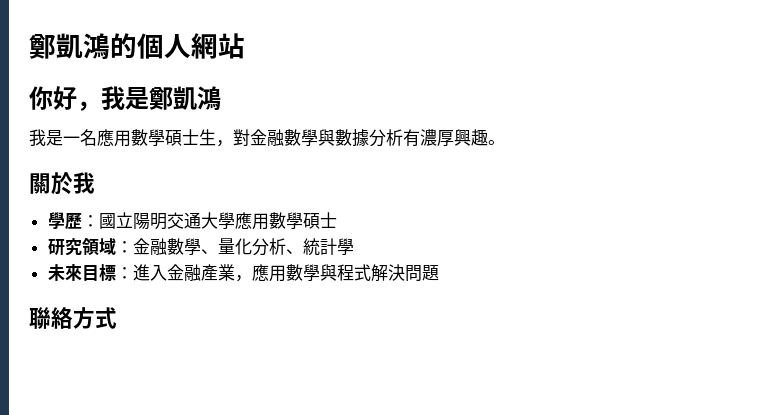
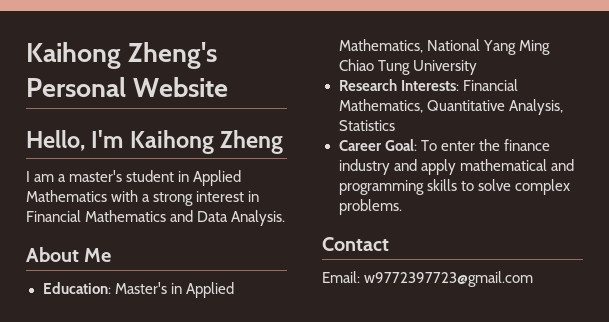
[29,33,245,60] [29,86,221,111] [29,129,505,147] [29,172,95,195] [47,212,337,230] [47,238,354,256] [47,264,439,282] [29,307,117,329] 鄭凱鴻的個人網站 // 你好，我是鄭凱鴻 // 我是一名應用數學碩士生，對金融數學與數據分析有濃厚興趣。 // 關於我 // 學歷：國立陽明交通大學應用數學碩士 // 研究領域：金融數學、量化分析、統計學 // 未來目標：進入金融產業，應用數學與程式解決問題 // 聯絡方式 -> [26,42,218,69] [26,77,229,97] [26,130,284,154] [26,170,242,186] [26,190,260,206] [26,210,286,226] [26,247,112,262] [42,282,234,298] [338,39,550,55] [338,59,477,75] [338,79,518,91] [338,99,563,115] [338,120,395,131] [338,139,550,151] [338,159,574,175] [338,179,570,195] [338,199,402,215] [322,237,389,251] [322,271,534,287] Kaihong Zheng's Personal Website // Hello, I'm Kaihong Zheng // I am a master's student in Applied Mathematics with a strong interest in Financial Mathematics and Data Analysis. // About Me // Education: Master's in Applied Mathematics, National Yang Ming Chiao Tung University // Research Interests: Financial Mathematics, Quantitative Analysis, Statistics // Career Goal: To enter the finance industry and apply mathematical and programming skills to solve complex problems. // Contact // Email: w9772397723@gmail.com

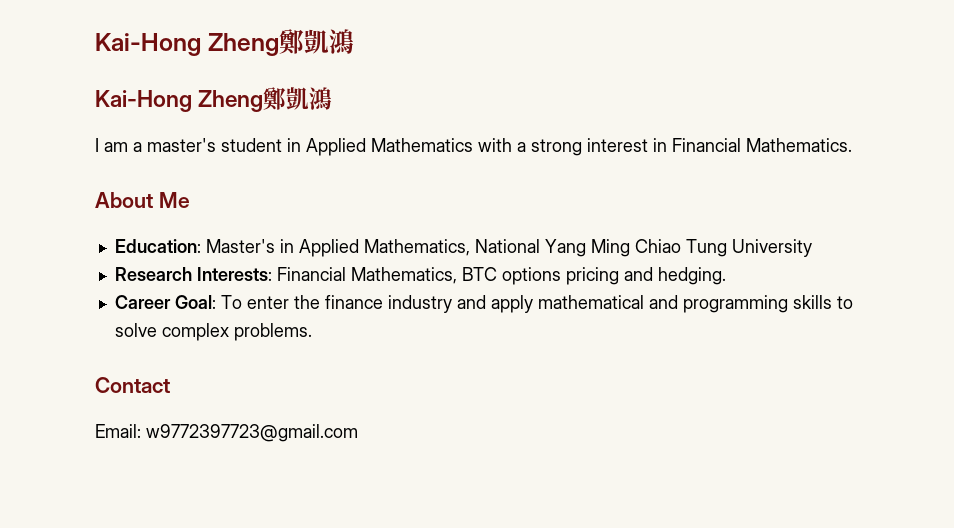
[26,42,218,69] [26,77,229,97] [26,130,284,154] Kaihong Zheng's Personal Website // Hello, I'm Kaihong Zheng -> [95,29,354,56] [95,87,333,112] Kai-Hong Zheng鄭凱鴻 // Kai-Hong Zheng鄭凱鴻
[85,210,286,226] Mathematics and Data Analysis. -> [746,138,852,152] Mathematics.
[426,99,563,115] [338,120,395,131] Quantitative Analysis, Statistics -> [461,267,726,285] BTC options pricing and hedging.

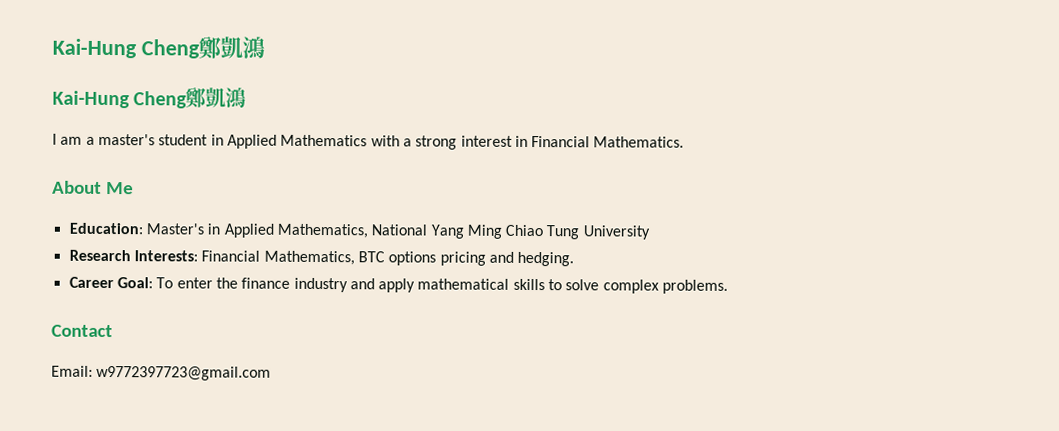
[95,29,354,56] [95,90,264,112] Kai-Hong Zheng鄭凱鴻 // Kai-Hong Zheng -> [52,36,265,60] [52,90,188,109] Kai-Hung Cheng鄭凱鴻 // Kai-Hung Cheng
[648,295,788,313] and programming -> (510, 284) none

